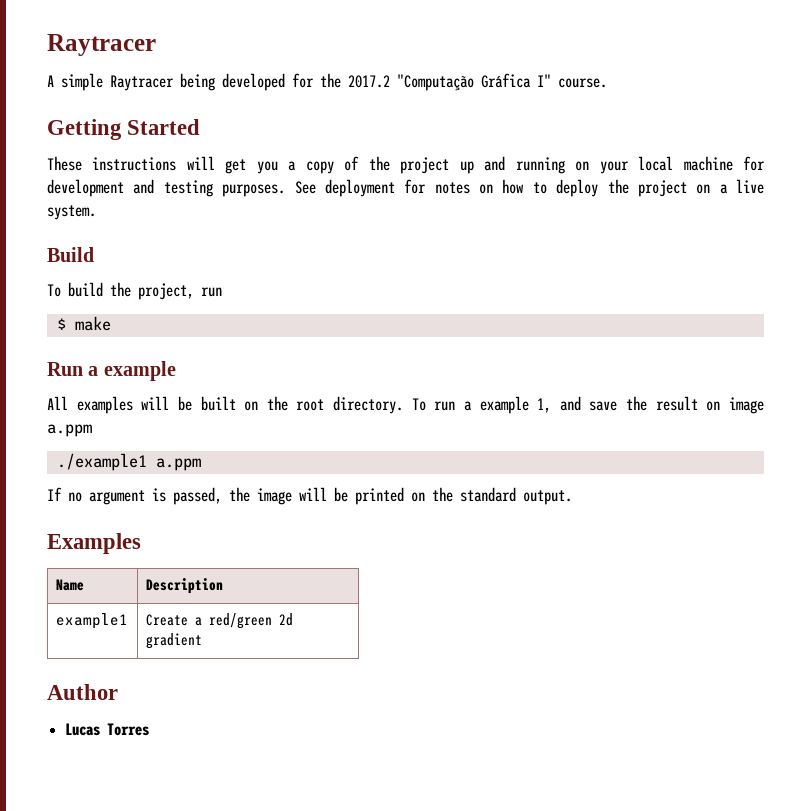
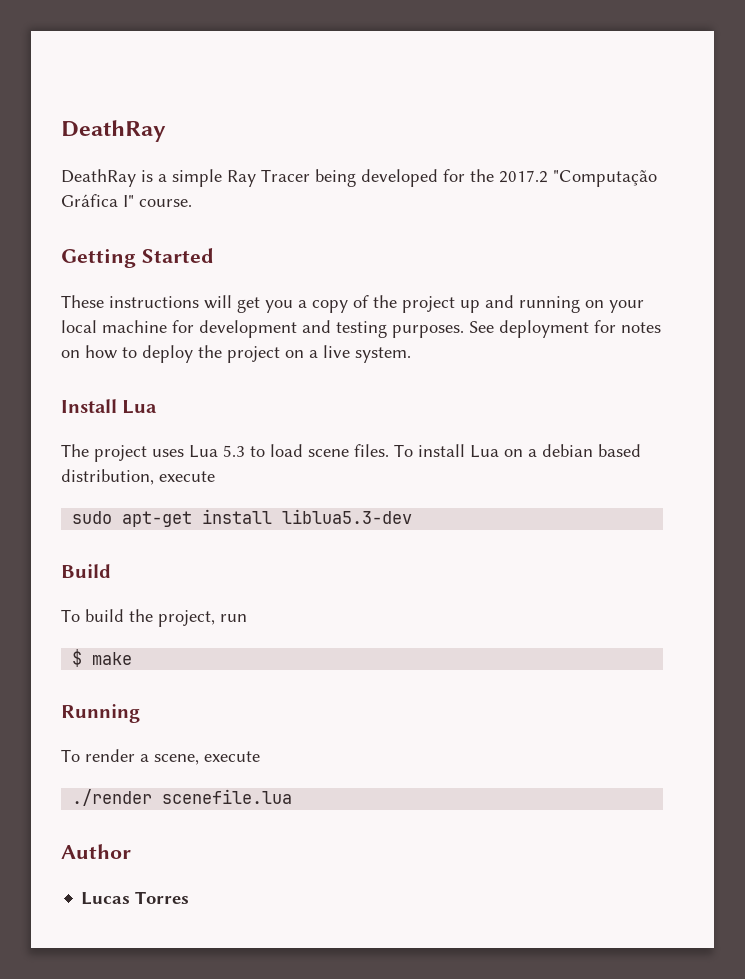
[47,34,156,56] [47,73,174,91] Raytracer // A simple Raytracer -> [61,120,166,142] [61,169,310,187] DeathRay // DeathRay is a simple Ray Tracer
(96, 212) none -> [61,399,158,414] [61,444,641,462] [61,469,215,485] [72,509,413,527] // Install Lua // The project uses Lua 5.3 to load scene files. To install Lua on a debian based distribution, execute // sudo apt-get install liblua5.3-dev
[47,361,176,381] [47,396,765,414] [47,424,92,437] [56,453,201,471] [47,487,572,505] [47,533,141,554] [55,579,84,591] [145,578,223,594] [55,613,128,629] [145,613,293,629] [145,633,202,649] Run a example // All examples will be built on the root directory. To run a example 1, and save the result on image a.ppm // ./example1 a.ppm // If no argument is passed, the image will be printed on the standard output. // Examples // Name | Description // example1 | Create a red/green 2d gradient -> [61,704,140,723] [61,749,260,765] [72,789,293,806] Running // To render a scene, execute // ./render scenefile.lua

